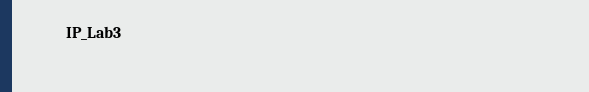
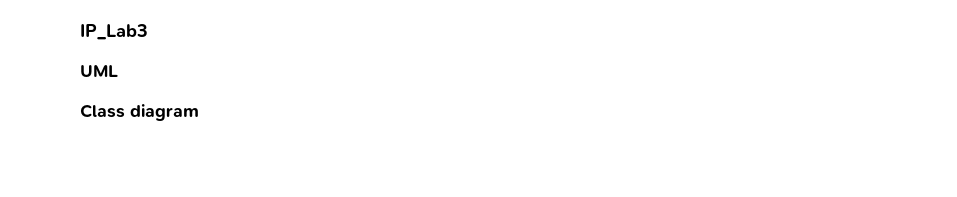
(121, 33) none -> [80,65,118,77] [80,104,199,121] // UML // Class diagram

